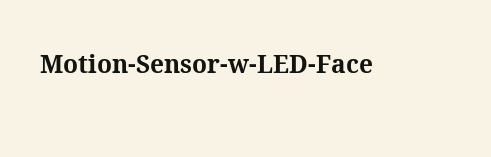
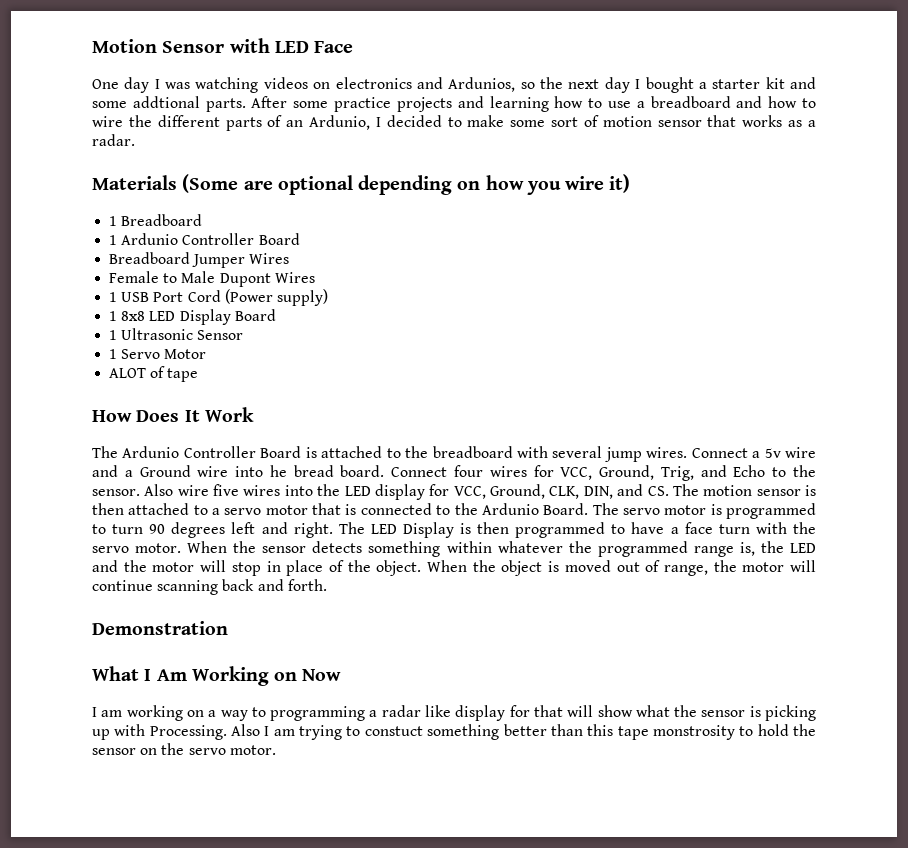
[40,54,373,73] Motion-Sensor-w-LED-Face -> [92,38,354,53] [92,77,816,93] [92,96,816,112] [92,115,817,131] [92,134,135,146] [92,174,631,195] [109,214,203,226] [109,233,300,245] [109,252,290,268] [109,271,315,287] [109,289,328,306] [109,309,276,325] [109,328,244,340] [109,349,207,359] [109,366,199,382] [92,407,254,422] [92,446,816,462] [92,465,817,481] [92,484,816,500] [92,503,817,519] [92,522,816,538] [92,541,816,557] [92,560,817,576] [92,579,327,595] [92,621,228,635] [92,666,342,686] [92,705,816,721] [92,724,817,740] [92,743,276,755] Motion Sensor with LED Face // One day I was watching videos on electronics and Ardunios, so the next day I bought a starter kit and some addtional parts. After some practice projects and learning how to use a breadboard and how to wire the different parts of an Ardunio, I decided to make some sort of motion sensor that works as a radar. // Materials (Some are optional depending on how you wire it) // 1 Breadboard // 1 Ardunio Controller Board // Breadboard Jumper Wires // Female to Male Dupont Wires // 1 USB Port Cord (Power supply) // 1 8x8 LED Display Board // 1 Ultrasonic Sensor // 1 Servo Motor // ALOT of tape // How Does It Work // The Ardunio Controller Board is attached to the breadboard with several jump wires. Connect a 5v wire and a Ground wire into he bread board. Connect four wires for VCC, Ground, Trig, and Echo to the sensor. Also wire five wires into the LED display for VCC, Ground, CLK, DIN, and CS. The motion sensor is then attached to a servo motor that is connected to the Ardunio Board. The servo motor is programmed to turn 90 degrees left and right. The LED Display is then programmed to have a face turn with the servo motor. When the sensor detects something within whatever the programmed range is, the LED and the motor will stop in place of the object. When the object is moved out of range, the motor will continue scanning back and forth. // Demonstration // What I Am Working on Now // I am working on a way to programming a radar like display for that will show what the sensor is picking up with Processing. Also I am trying to constuct something better than this tape monstrosity to hold the sensor on the servo motor.

